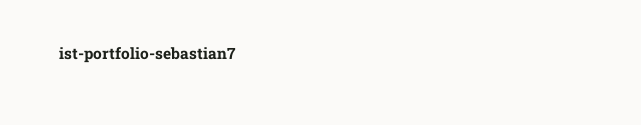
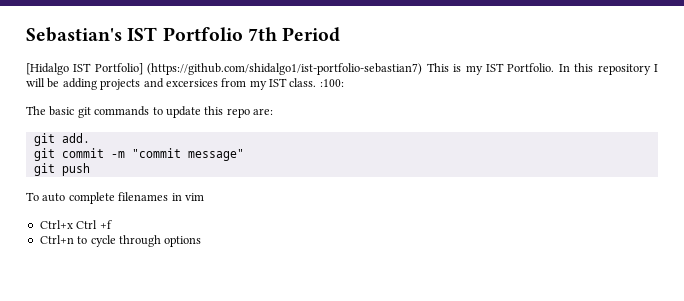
[59,47,236,63] ist-portfolio-sebastian7 -> [26,27,341,42] [26,63,658,75] [26,78,344,90] [26,106,273,118] [33,133,90,146] [33,148,244,161] [33,163,90,176] [26,192,204,204] [39,220,112,229] [39,235,202,247] Sebastian's IST Portfolio 7th Period // [Hidalgo IST Portfolio] (https://github.com/shidalgo1/ist-portfolio-sebastian7) This is my IST Portfolio. In this repository I will be adding projects and excersices from my IST class. :100: // The basic git commands to update this repo are: // git add. // git commit -m "commit message" // git push // To auto complete filenames in vim // Ctrl+x Ctrl +f // Ctrl+n to cycle through options

